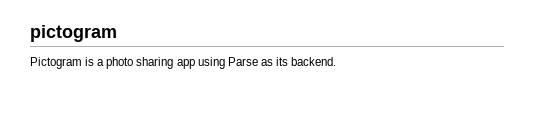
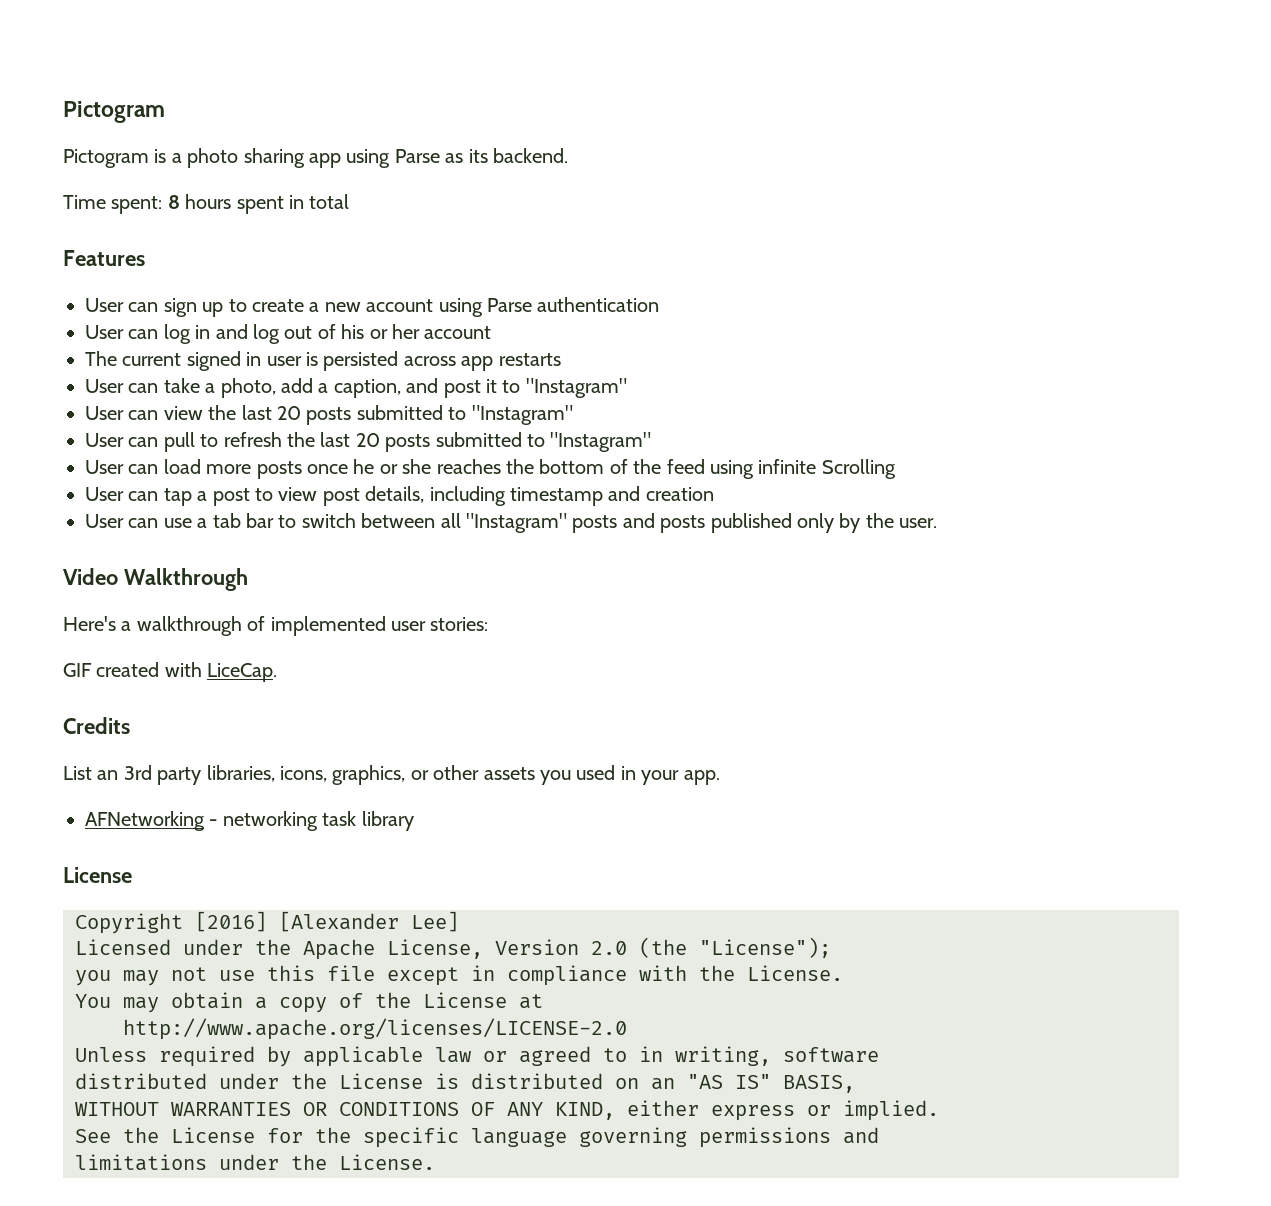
[30,25,117,42] pictogram -> [63,101,165,123] Pictogram
(337, 61) none -> [63,194,350,214] [63,250,145,266] [85,297,660,317] [85,324,492,344] [85,351,561,371] [85,378,627,398] [85,405,573,425] [85,432,652,452] [85,459,896,479] [85,486,714,506] [85,513,938,533] [63,568,248,591] [63,616,489,636] [63,662,278,682] [63,717,130,734] [63,765,720,785] [85,811,414,831] [63,867,132,883] [75,911,459,934] [75,937,831,960] [75,965,843,986] [75,992,543,1013] [123,1018,627,1040] [75,1046,879,1067] [75,1073,855,1093] [75,1100,939,1121] [75,1127,879,1148] [75,1154,435,1171] // Time spent: 8 hours spent in total // Features // User can sign up to create a new account using Parse authentication // User can log in and log out of his or her account // The current signed in user is persisted across app restarts // User can take a photo, add a caption, and post it to "Instagram" // User can view the last 20 posts submitted to "Instagram" // User can pull to refresh the last 20 posts submitted to "Instagram" // User can load more posts once he or she reaches the bottom of the feed using infinite Scrolling // User can tap a post to view post details, including timestamp and creation // User can use a tab bar to switch between all "Instagram" posts and posts published only by the user. // Video Walkthrough // Here's a walkthrough of implemented user stories: // GIF created with LiceCap. // Credits // List an 3rd party libraries, icons, graphics, or other assets you used in your app. // AFNetworking - networking task library // License // Copyright [2016] [Alexander Lee] // Licensed under the Apache License, Version 2.0 (the "License"); // you may not use this file except in compliance with the License. // You may obtain a copy of the License at // http://www.apache.org/licenses/LICENSE-2.0 // Unless required by applicable law or agreed to in writing, software // distributed under the License is distributed on an "AS IS" BASIS, // WITHOUT WARRANTIES OR CONDITIONS OF ANY KIND, either express or implied. // See the License for the specific language governing permissions and // limitations under the License.

